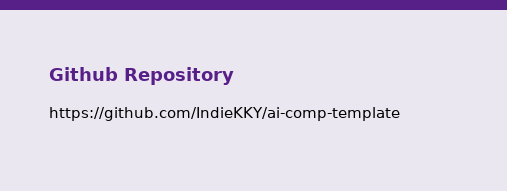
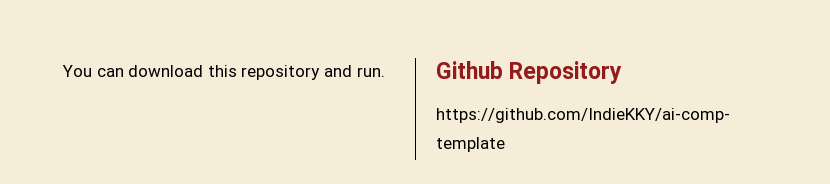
(49, 74) none -> [62,65,385,80] You can download this repository and run. //

